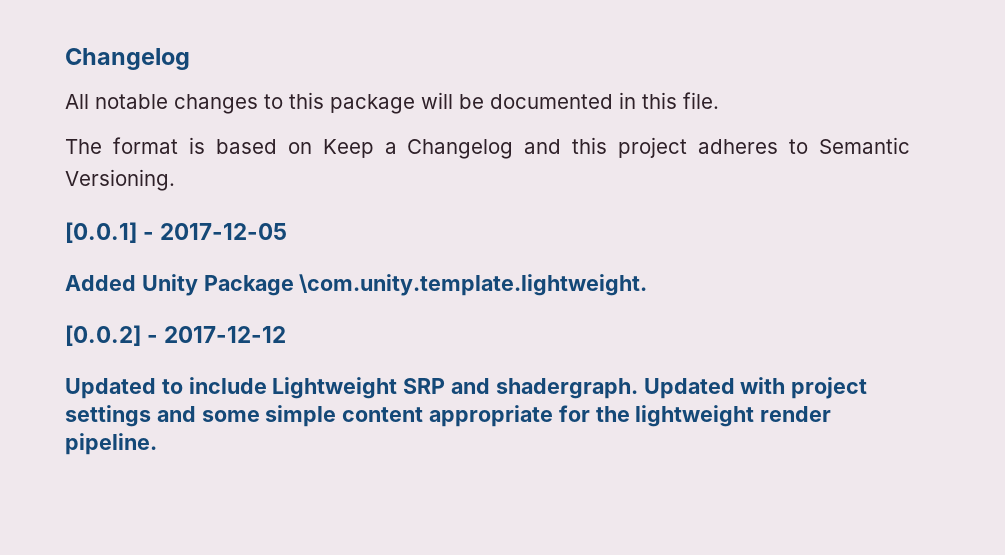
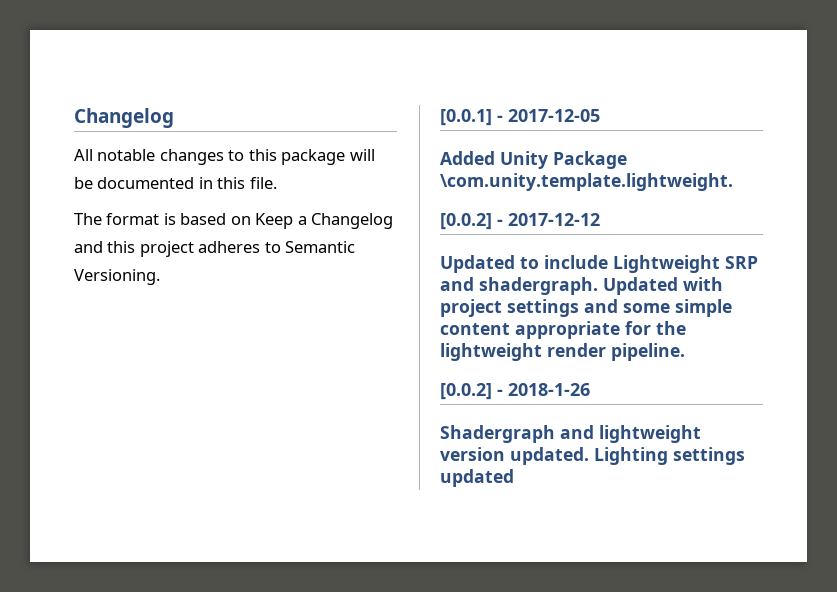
(157, 444) none -> [440,383,590,400] [440,425,701,443] [440,447,745,465] [440,469,514,487] // [0.0.2] - 2018-1-26 // Shadergraph and lightweight version updated. Lighting settings updated

